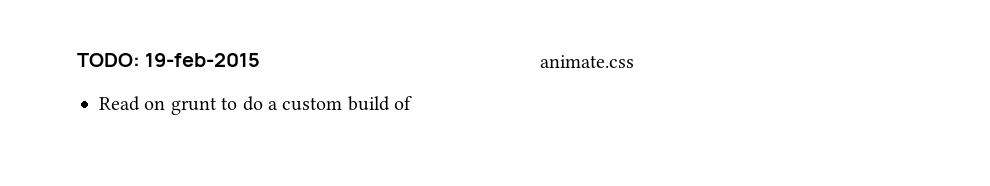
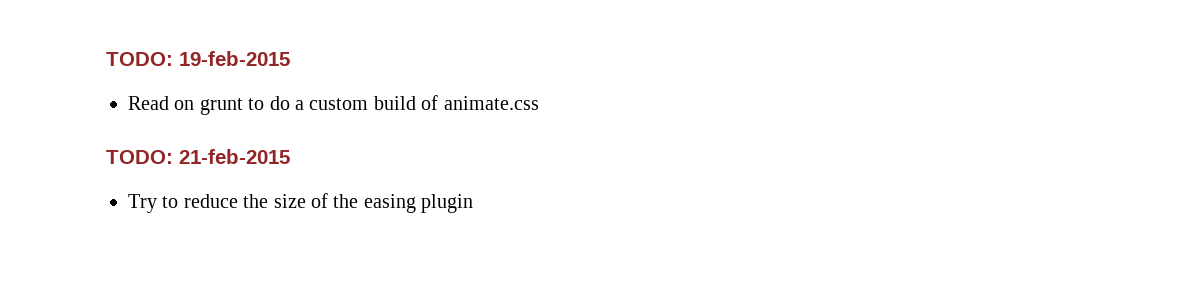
(634, 61) none -> [106,149,290,164] [128,193,474,213] // TODO: 21-feb-2015 // Try to reduce the size of the easing plugin

